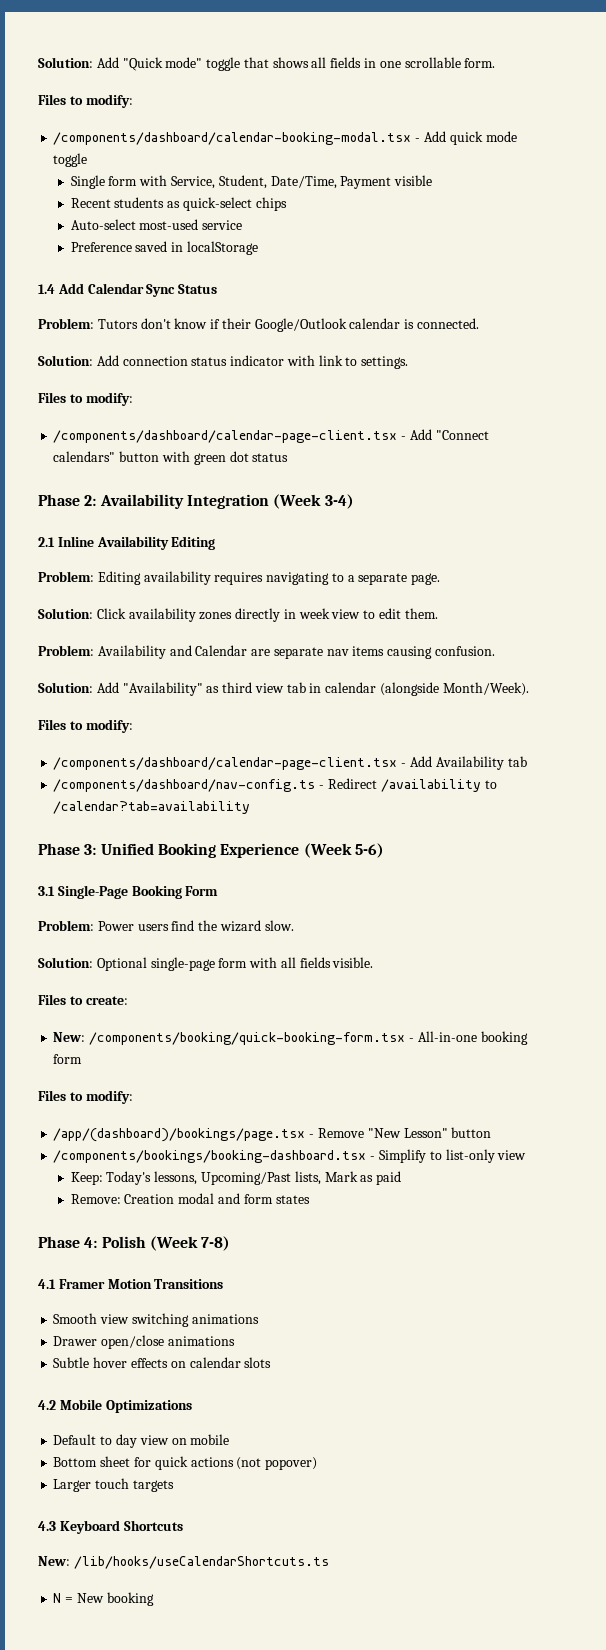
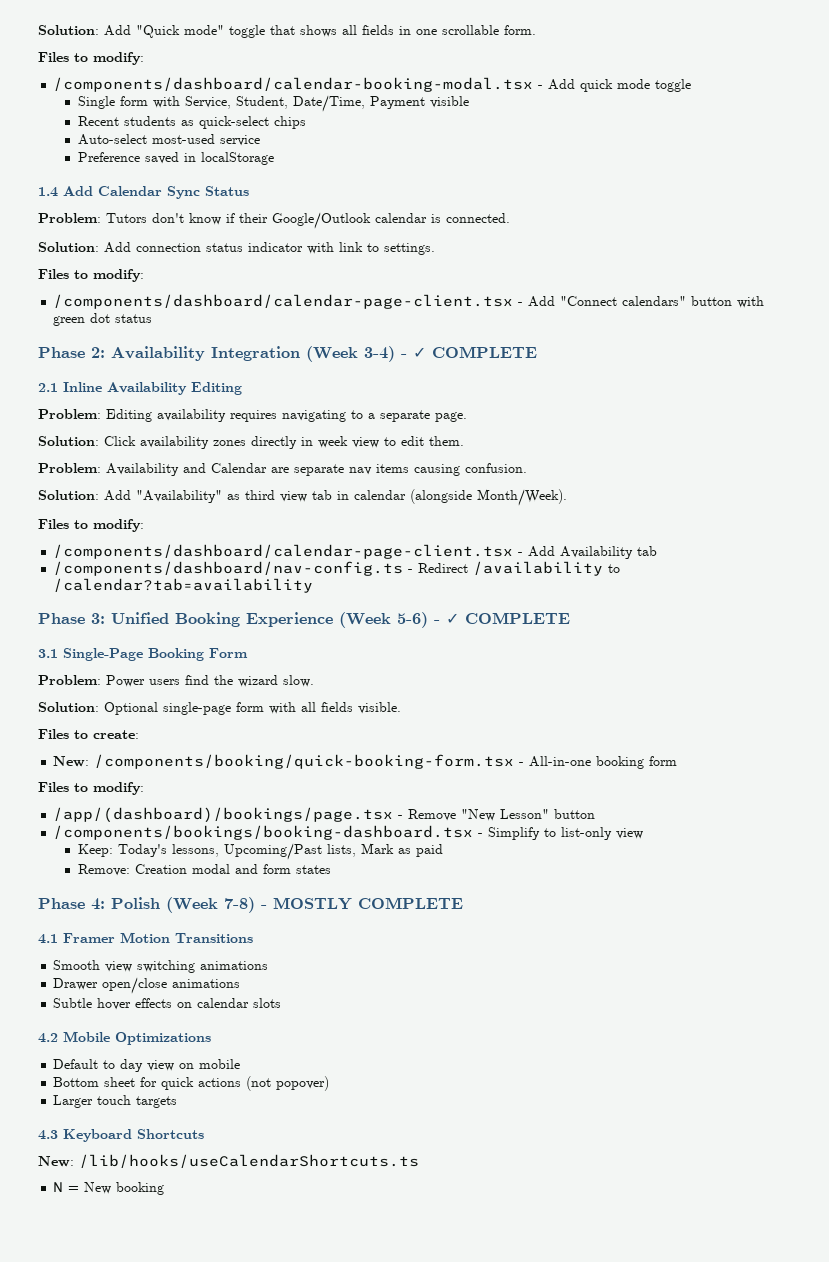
(354, 501) none -> [401,346,537,358] - ✓ COMPLETE
(384, 850) none -> [434,612,570,624] - ✓ COMPLETE
(231, 1243) none -> [261,897,463,910] - MOSTLY COMPLETE

